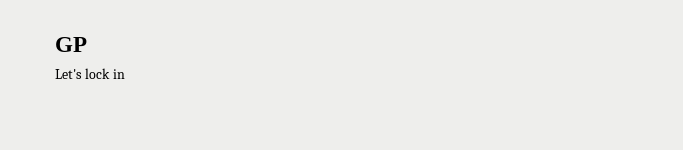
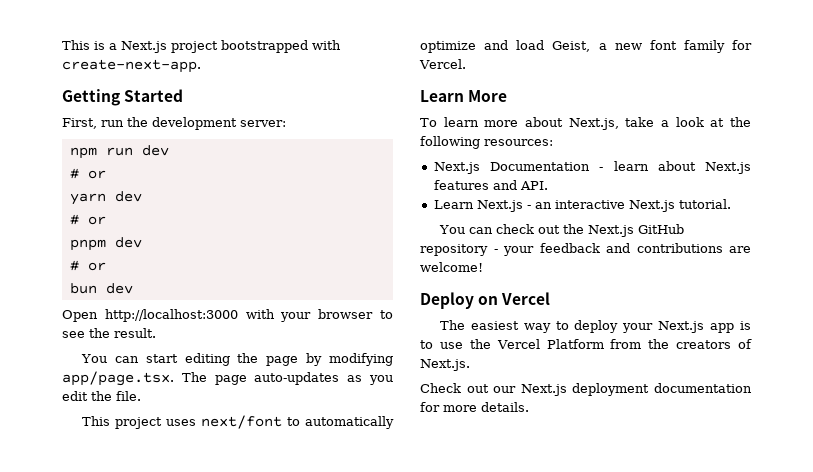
[55,37,87,52] [55,68,125,79] GP // Let's lock in -> [62,40,341,53] [62,59,201,73] [62,89,184,106] [62,117,286,130] [69,145,169,159] [69,168,106,179] [69,191,142,205] [69,214,106,225] [69,237,142,251] [69,260,106,271] [69,283,133,294] [62,309,394,322] [62,328,156,338] [80,353,393,366] [62,371,394,386] [62,391,141,401] [81,415,394,429] [420,40,752,53] [419,59,466,69] [420,90,508,102] [420,117,751,130] [420,136,553,149] [433,161,751,174] [433,180,548,190] [433,199,731,212] [438,224,684,237] [420,243,751,256] [420,262,483,272] [420,292,551,309] [439,320,751,333] [420,339,752,349] [420,359,470,371] [420,383,752,396] [420,402,529,412] This is a Next.js project bootstrapped with create-next-app. // Getting Started // First, run the development server: // npm run dev // # or // yarn dev // # or // pnpm dev // # or // bun dev // Open http://localhost:3000 with your browser to see the result. // You can start editing the page by modifying app/page.tsx. The page auto-updates as you edit the file. // This project uses next/font to automatically optimize and load Geist, a new font family for Vercel. // Learn More // To learn more about Next.js, take a look at the following resources: // Next.js Documentation - learn about Next.js features and API. // Learn Next.js - an interactive Next.js tutorial. // You can check out the Next.js GitHub repository - your feedback and contributions are welcome! // Deploy on Vercel // The easiest way to deploy your Next.js app is to use the Vercel Platform from the creators of Next.js. // Check out our Next.js deployment documentation for more details.

